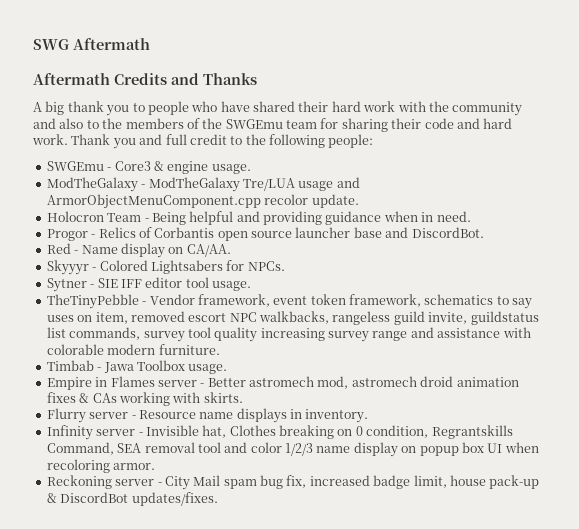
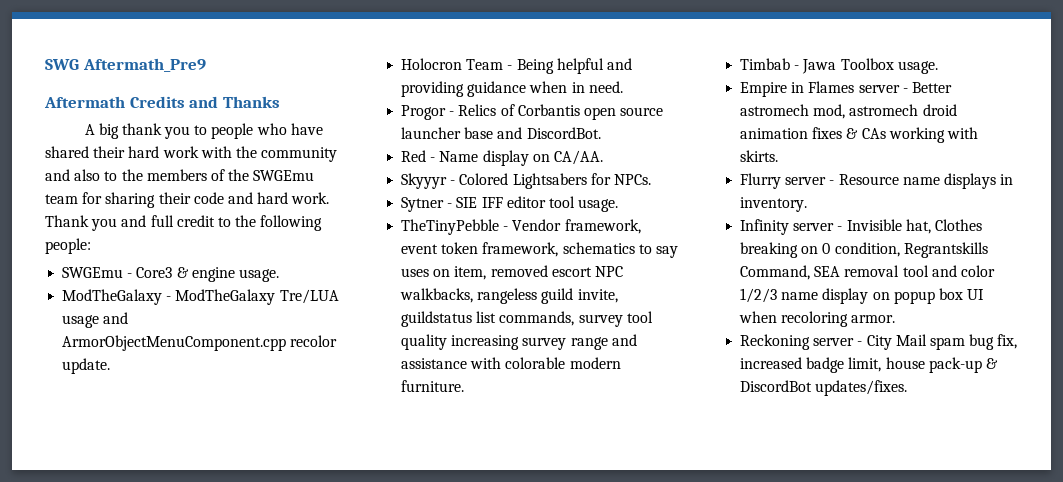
[73,38,150,50] Aftermath -> [82,58,206,72] Aftermath_Pre9

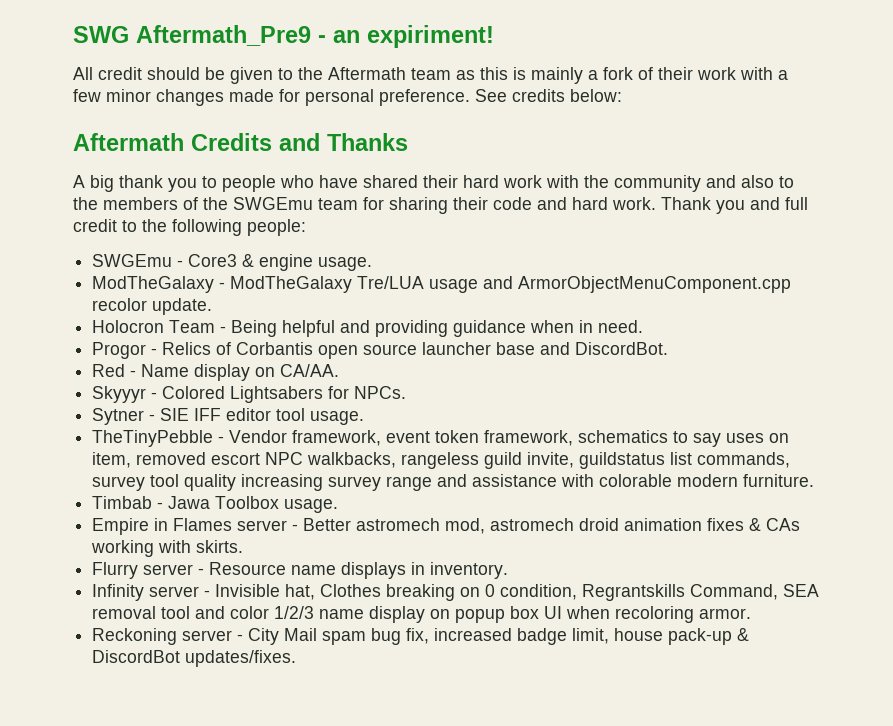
(206, 65) none -> [318,25,494,48] [73,67,788,84] [73,89,622,106] - an expiriment! // All credit should be given to the Aftermath team as this is mainly a fork of their work with a few minor changes made for personal preference. See credits below:

